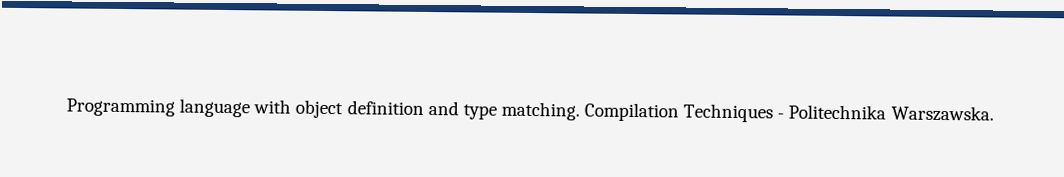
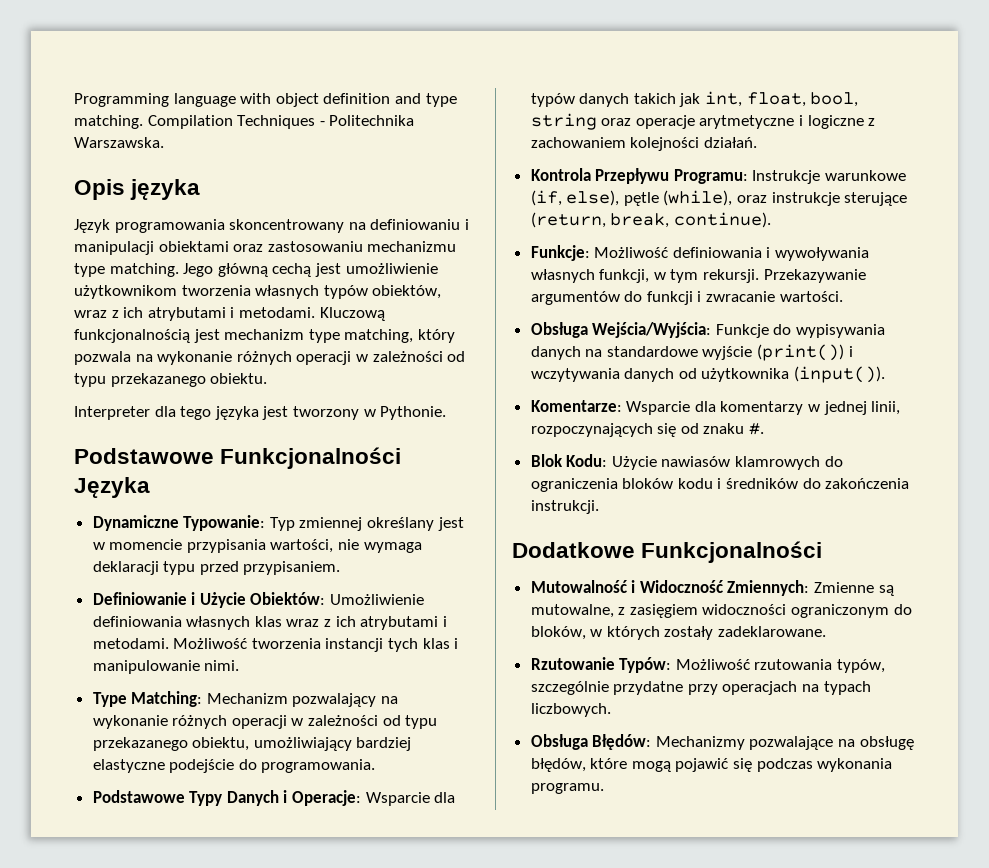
(994, 113) none -> [74,179,201,200] [74,219,469,233] [74,241,457,255] [74,263,438,277] [74,285,442,299] [74,307,385,321] [74,329,455,343] [74,351,466,365] [74,373,268,387] [74,406,447,420] [74,447,402,469] [74,477,150,498] [92,515,464,531] [92,539,422,553] [92,561,341,575] [92,592,425,608] [92,616,447,630] [92,638,459,652] [92,660,240,674] [92,691,399,707] [92,715,438,729] [92,737,412,751] [92,759,376,773] [92,790,456,806] [530,91,859,107] [530,113,876,130] [530,137,757,151] [530,168,907,184] [530,190,908,206] [530,212,771,228] [530,245,870,261] [530,269,866,283] [530,291,843,305] [530,322,886,338] [530,344,853,361] [530,366,886,383] [530,400,901,415] [530,423,765,437] [530,454,843,470] [530,478,910,492] [530,500,599,514] [512,541,823,563] [530,580,894,596] [530,604,912,618] [530,626,827,640] [530,657,886,673] [530,681,871,695] [530,703,611,717] [530,734,914,750] [530,758,893,772] [530,783,604,794] // Opis języka // Język programowania skoncentrowany na definiowaniu i manipulacji obiektami oraz zastosowaniu mechanizmu type matching. Jego główną cechą jest umożliwienie użytkownikom tworzenia własnych typów obiektów, wraz z ich atrybutami i metodami. Kluczową funkcjonalnością jest mechanizm type matching, który pozwala na wykonanie różnych operacji w zależności od typu przekazanego obiektu. // Interpreter dla tego języka jest tworzony w Pythonie. // Podstawowe Funkcjonalności Języka // Dynamiczne Typowanie: Typ zmiennej określany jest w momencie przypisania wartości, nie wymaga deklaracji typu przed przypisaniem. // Definiowanie i Użycie Obiektów: Umożliwienie definiowania własnych klas wraz z ich atrybutami i metodami. Możliwość tworzenia instancji tych klas i manipulowanie nimi. // Type Matching: Mechanizm pozwalający na wykonanie różnych operacji w zależności od typu przekazanego obiektu, umożliwiający bardziej elastyczne podejście do programowania. // Podstawowe Typy Danych i Operacje: Wsparcie dla typów danych takich jak int, float, bool, string oraz operacje arytmetyczne i logiczne z zachowaniem kolejności działań. // Kontrola Przepływu Programu: Instrukcje warunkowe (if, else), pętle (while), oraz instrukcje sterujące (return, break, continue). // Funkcje: Możliwość definiowania i wywoływania własnych funkcji, w tym rekursji. Przekazywanie argumentów do funkcji i zwracanie wartości. // Obsługa Wejścia/Wyjścia: Funkcje do wypisywania danych na standardowe wyjście (print()) i wczytywania danych od użytkownika (input()). // Komentarze: Wsparcie dla komentarzy w jednej linii, rozpoczynających się od znaku #. // Blok Kodu: Użycie nawiasów klamrowych do ograniczenia bloków kodu i średników do zakończenia instrukcji. // Dodatkowe Funkcjonalności // Mutowalność i Widoczność Zmiennych: Zmienne są mutowalne, z zasięgiem widoczności ograniczonym do bloków, w których zostały zadeklarowane. // Rzutowanie Typów: Możliwość rzutowania typów, szczególnie przydatne przy operacjach na typach liczbowych. // Obsługa Błędów: Mechanizmy pozwalające na obsługę błędów, które mogą pojawić się podczas wykonania programu.

